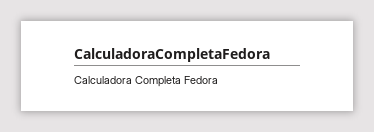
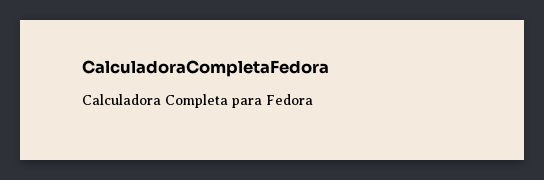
(181, 81) none -> [232,98,262,108] para

